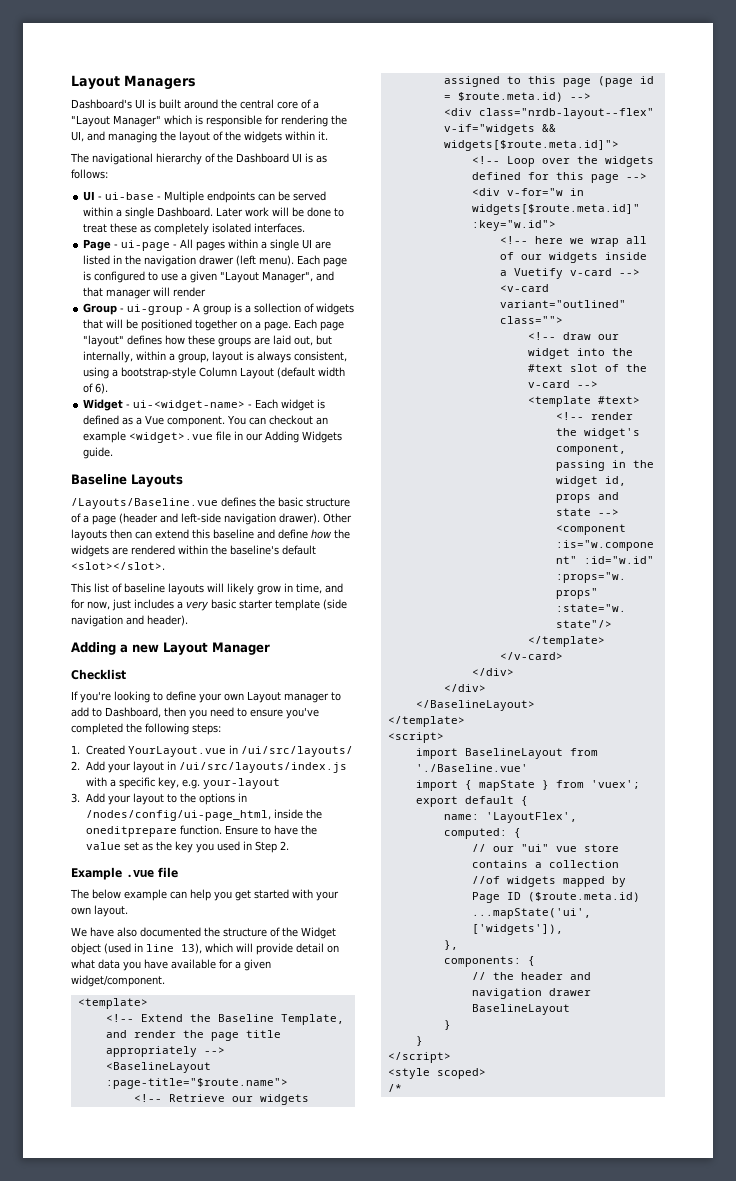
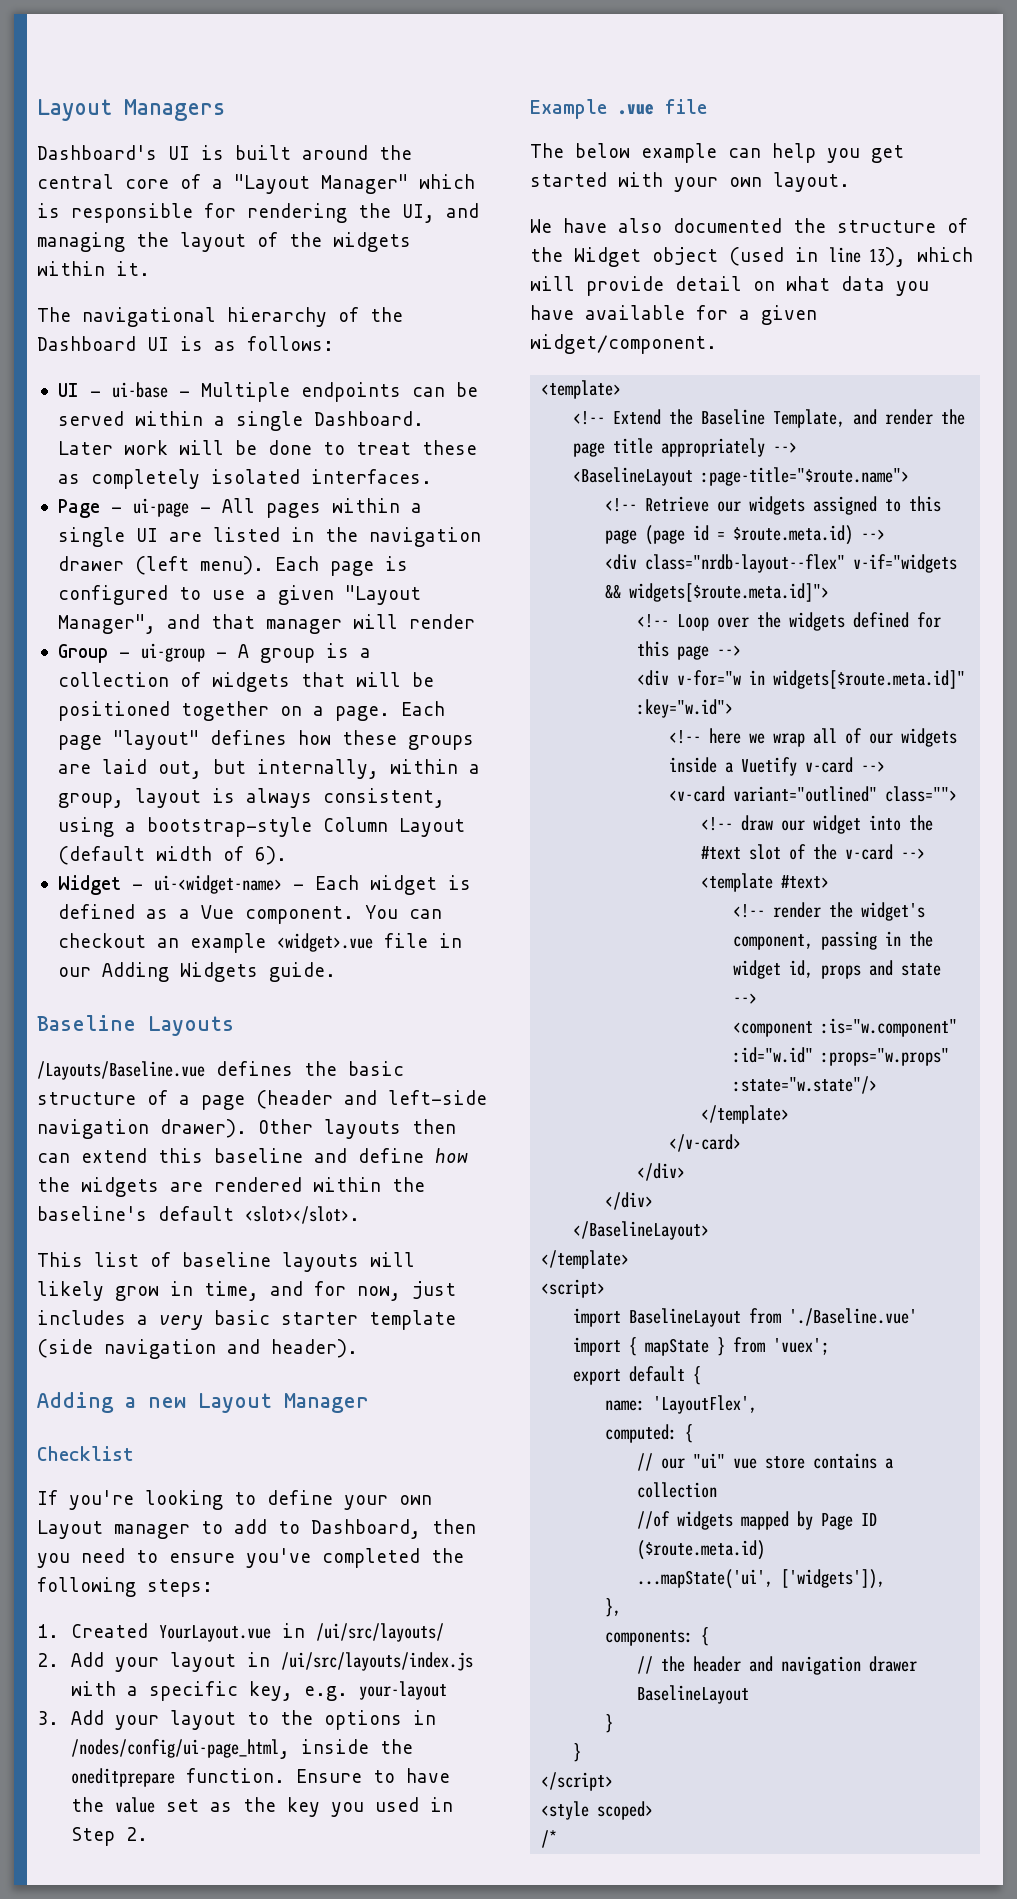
[254,303,302,313] sollection -> [57,672,169,687] collection

